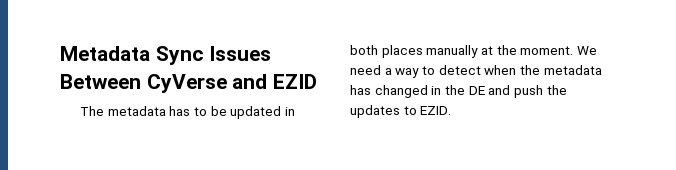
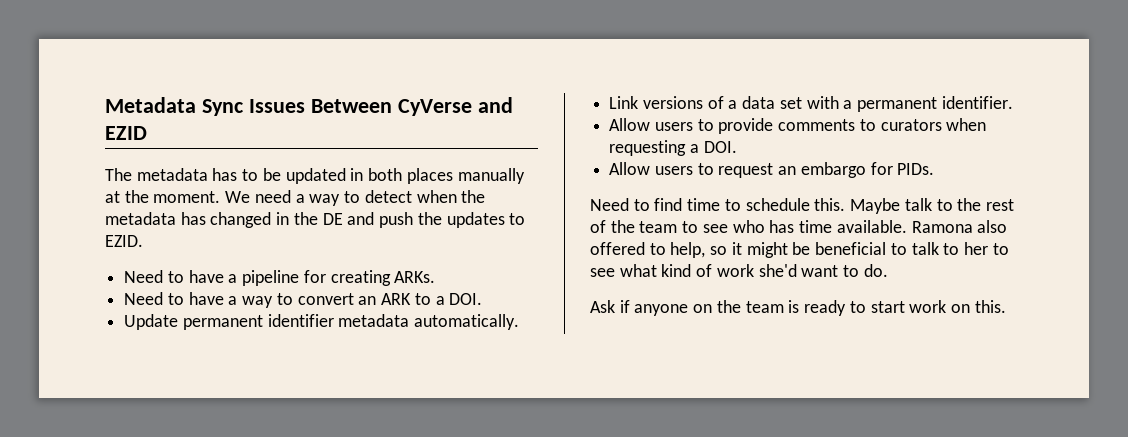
(452, 110) none -> [124,270,436,286] [124,292,483,308] [124,314,520,330] [609,96,1013,112] [609,118,987,134] [609,140,737,156] [609,162,935,178] [590,198,1014,214] [590,220,1008,233] [590,242,1009,258] [590,264,888,277] [590,300,1006,316] // Need to have a pipeline for creating ARKs. // Need to have a way to convert an ARK to a DOI. // Update permanent identifier metadata automatically. // Link versions of a data set with a permanent identifier. // Allow users to provide comments to curators when requesting a DOI. // Allow users to request an embargo for PIDs. // Need to find time to schedule this. Maybe talk to the rest of the team to see who has time available. Ramona also offered to help, so it might be beneficial to talk to her to see what kind of work she'd want to do. // Ask if anyone on the team is ready to start work on this.

